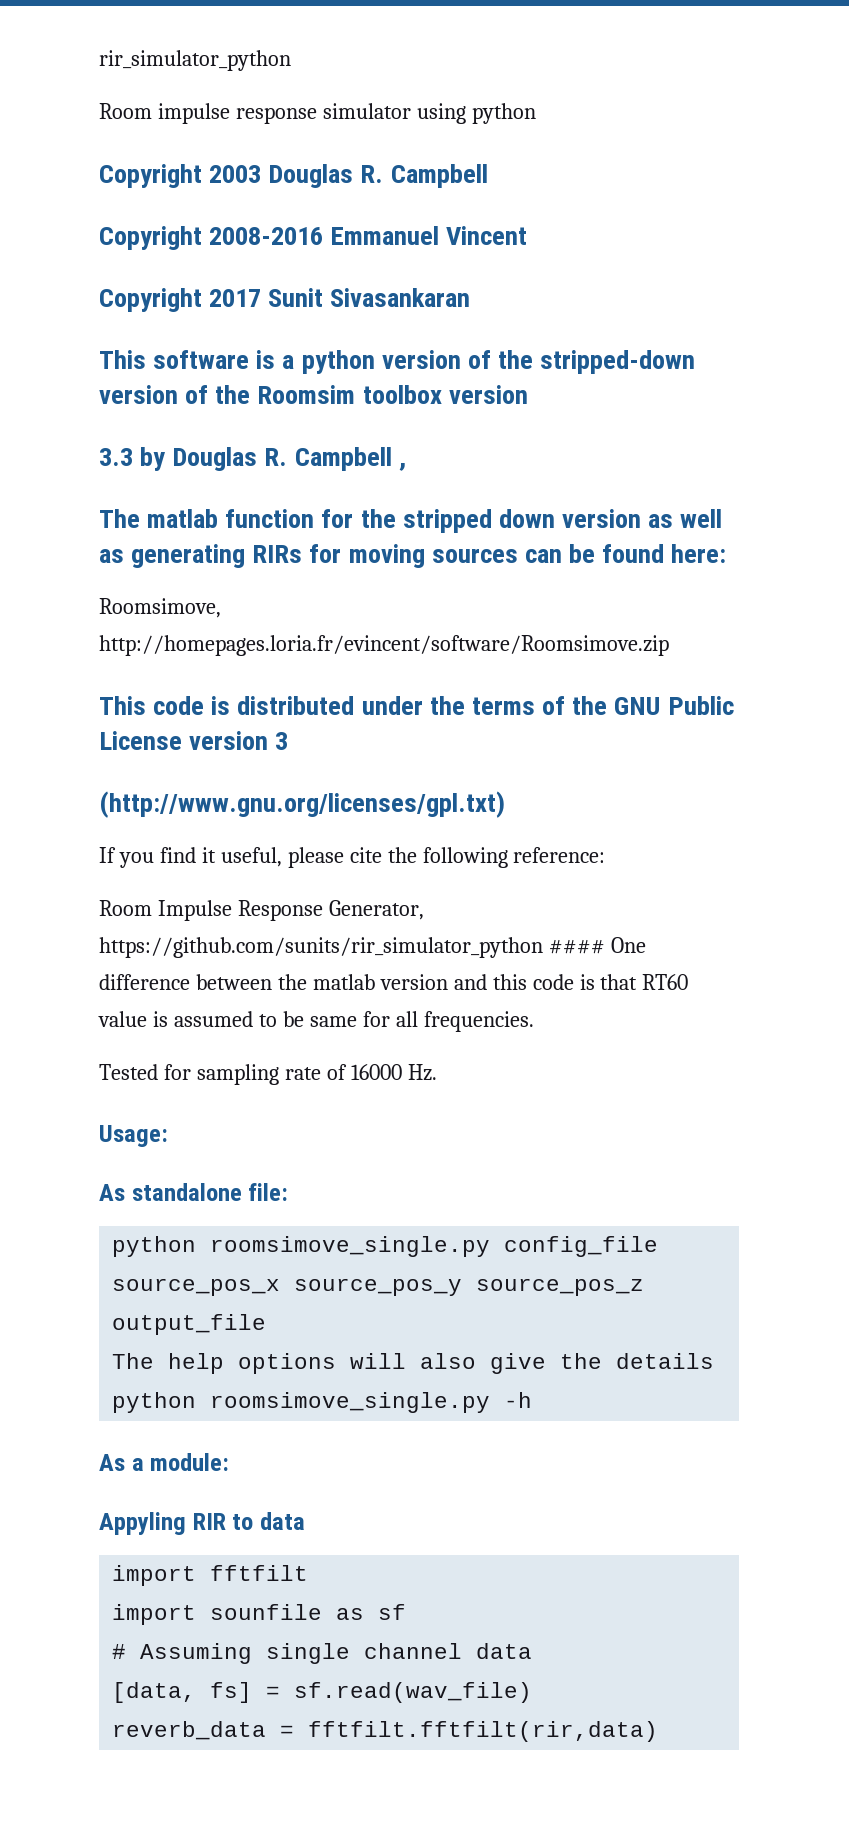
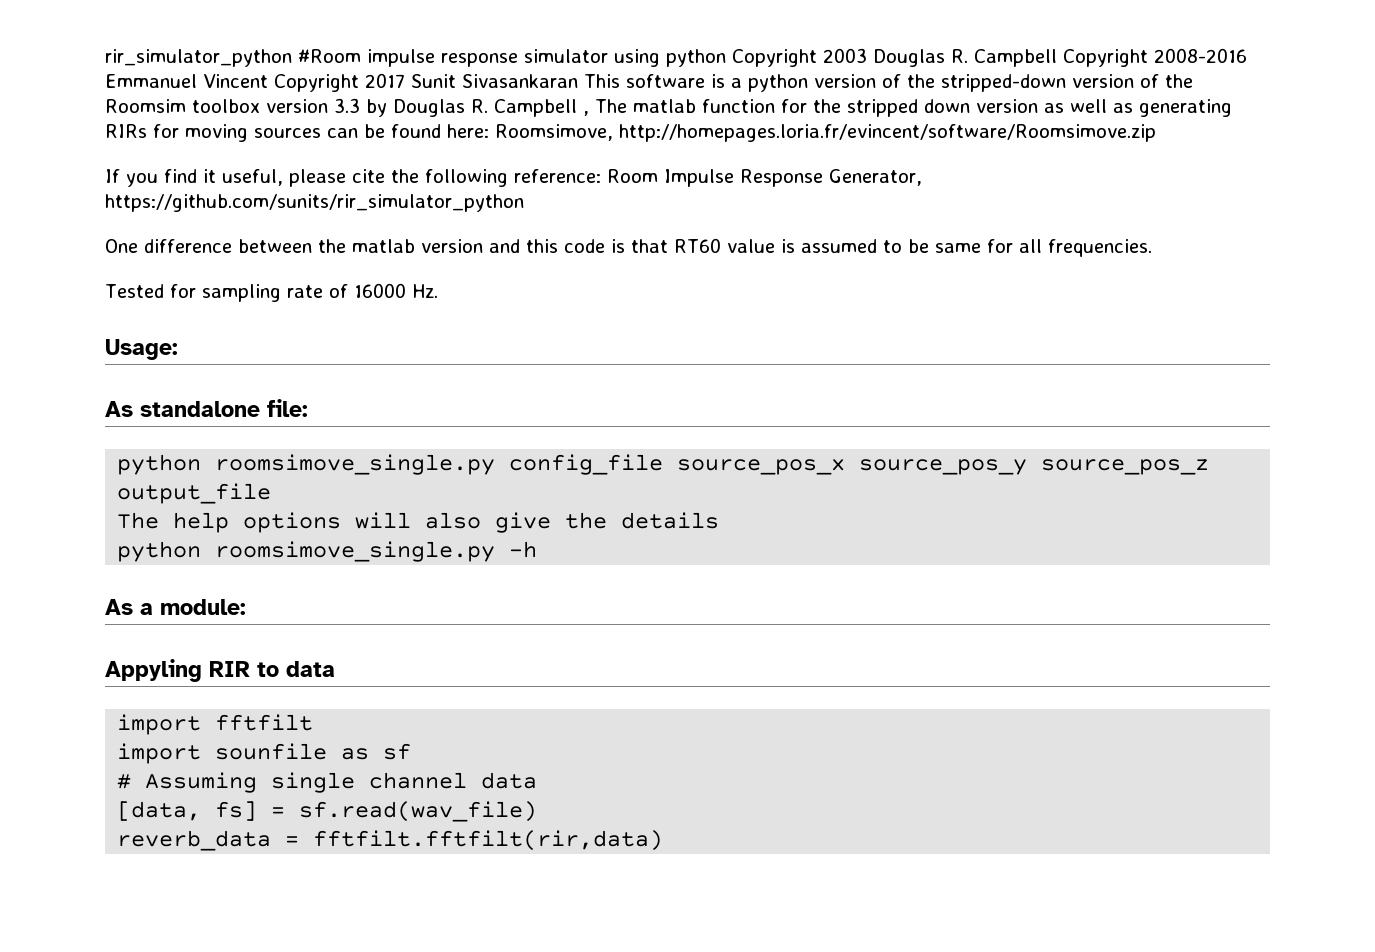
[99,103,152,119] // Room -> [298,49,361,63] #Room
(536, 113) // -> (726, 58) none
(488, 176) // -> (1057, 58) none
(528, 235) // -> (268, 81) none
(471, 297) // -> (578, 81) none
(528, 394) // -> (328, 106) none
(406, 467) // -> (589, 113) none
(727, 553) // -> (489, 131) none
[99,696,734,715] [99,731,289,750] [99,791,505,818] // This code is distributed under the terms of the GNU Public License version 3 // (http://www.gnu.org/licenses/gpl.txt) -> (1156, 133) none
(606, 855) // -> (601, 176) none
[548,939,605,954] #### -> (524, 203) //

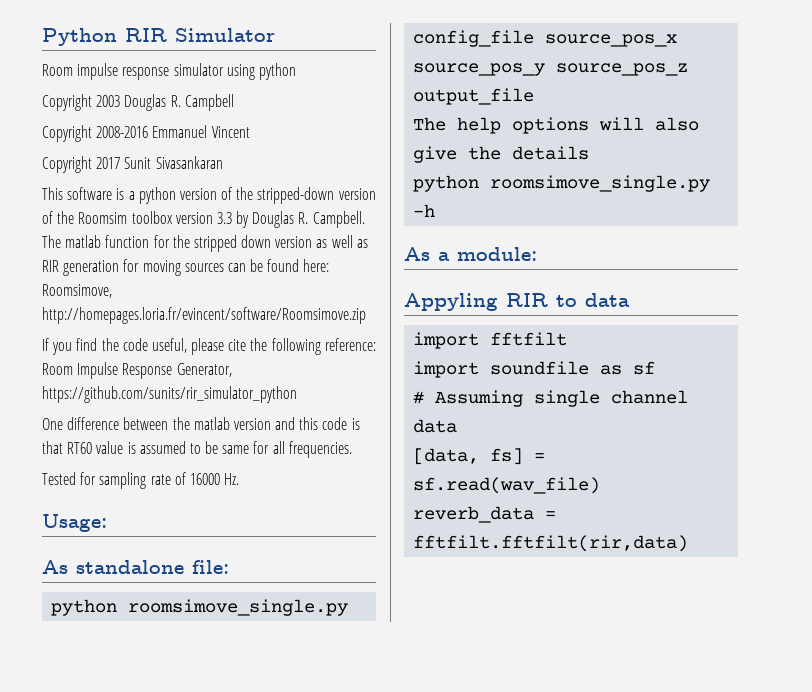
[105,49,361,67] rir_simulator_python #Room -> [42,28,275,46] [42,64,73,76] Python RIR Simulator // Room
(726, 58) none -> (296, 71) //
(1057, 58) none -> (234, 102) //
(268, 81) none -> (250, 132) //
(578, 81) none -> (223, 162) //
[494,99,589,117] Campbell , -> [312,211,365,228] Campbell.
[1139,99,1232,117] [105,124,147,138] generating RIRs -> [42,260,120,276] RIR generation
[203,169,216,183] it -> [101,338,148,351] the code
[215,743,328,760] sounfile -> [490,361,590,375] soundfile

